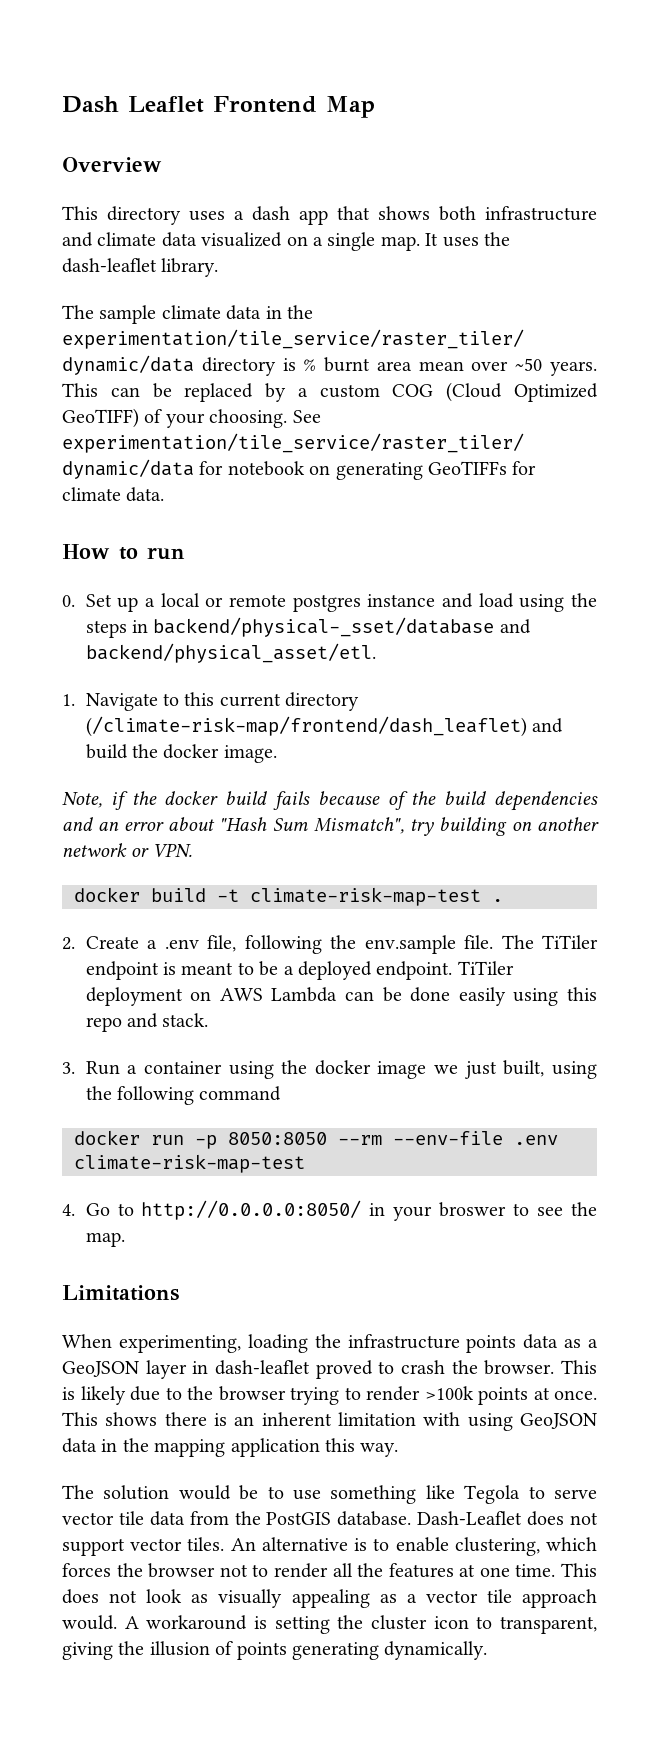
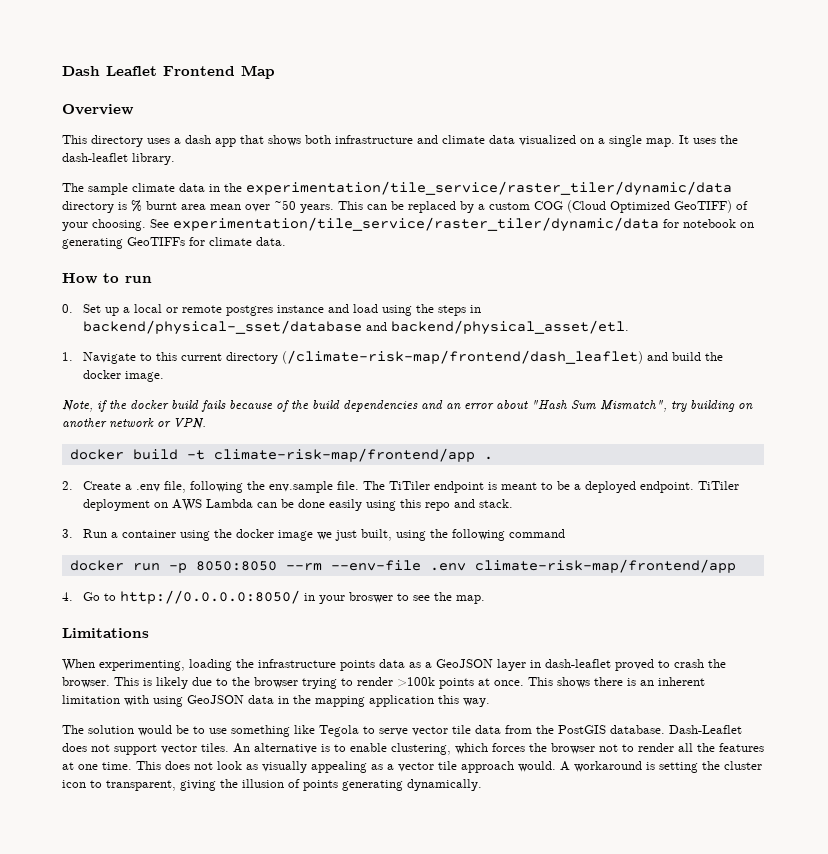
[250,887,481,906] climate-risk-map-test -> [213,448,475,462] climate-risk-map/frontend/app
[74,1154,305,1173] climate-risk-map-test -> [474,559,736,573] climate-risk-map/frontend/app

